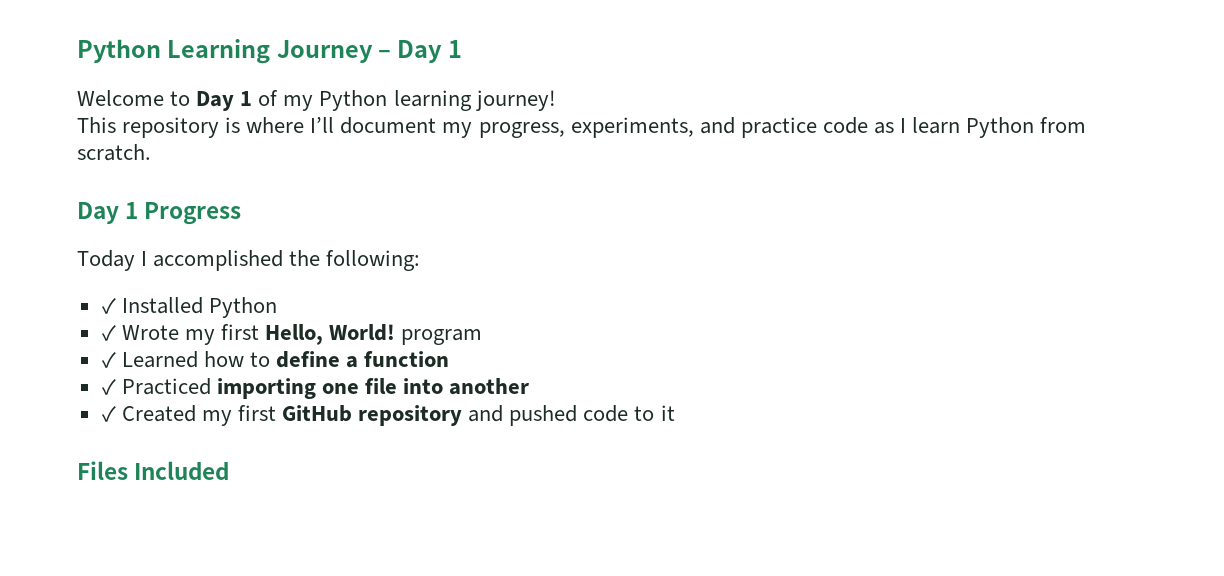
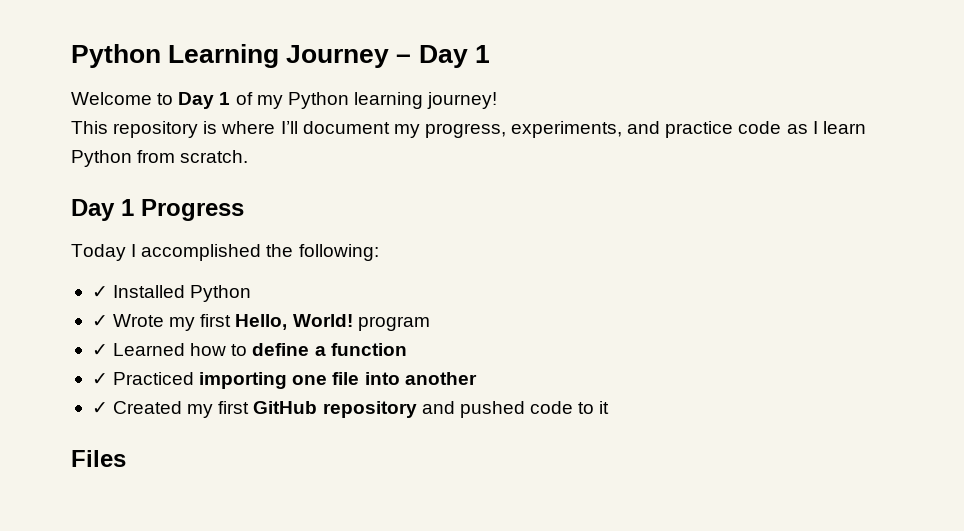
[134,461,230,480] Included -> (126, 458) none

